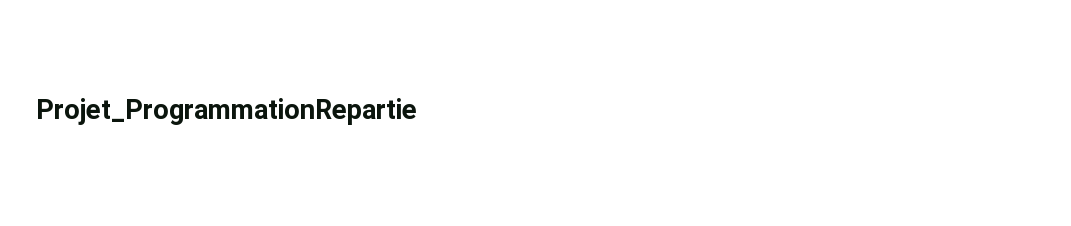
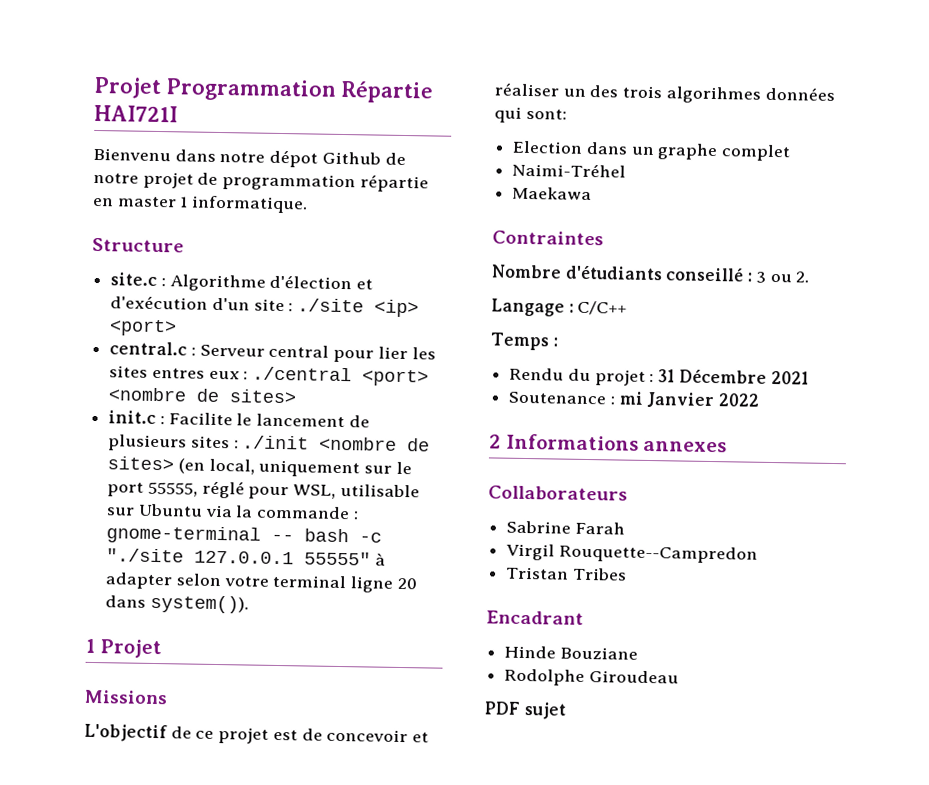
[36,98,417,125] Projet_ProgrammationRepartie -> [94,76,434,104] [94,104,178,123] [93,147,406,168] [93,171,429,193] [92,195,309,214] [92,237,184,253] [110,272,374,292] [110,295,420,318] [109,319,178,337] [109,341,436,363] [109,365,430,387] [108,387,298,404] [108,410,370,428] [108,434,431,452] [107,456,412,478] [107,480,420,500] [106,503,359,520] [106,525,383,545] [106,548,386,566] [105,572,417,593] [105,594,249,614] [85,638,162,659] [84,689,168,705] [84,723,430,744] [494,82,835,104] [494,106,567,123] [512,140,792,162] [512,162,627,178] [512,186,593,201] [492,230,604,246] [491,264,811,283] [491,298,628,317] [490,332,558,351] [509,367,809,386] [508,391,761,409] [489,433,728,453] [488,485,628,501] [506,520,625,535] [506,543,758,564] [505,566,627,581] [486,610,584,625] [504,645,638,660] [504,668,679,686] [484,701,566,720] Projet Programmation Répartie HAI721I // Bienvenu dans notre dépot Github de notre projet de programmation répartie en master 1 informatique. // Structure // site.c : Algorithme d'élection et d'exécution d'un site : ./site <ip> <port> // central.c : Serveur central pour lier les sites entres eux : ./central <port> <nombre de sites> // init.c : Facilite le lancement de plusieurs sites : ./init <nombre de sites> (en local, uniquement sur le port 55555, réglé pour WSL, utilisable sur Ubuntu via la commande : gnome-terminal -- bash -c "./site 127.0.0.1 55555" à adapter selon votre terminal ligne 20 dans system()). // 1 Projet // Missions // L'objectif de ce projet est de concevoir et réaliser un des trois algorihmes données qui sont: // Election dans un graphe complet // Naimi-Tréhel // Maekawa // Contraintes // Nombre d'étudiants conseillé : 3 ou 2. // Langage : C/C++ // Temps : // Rendu du projet : 31 Décembre 2021 // Soutenance : mi Janvier 2022 // 2 Informations annexes // Collaborateurs // Sabrine Farah // Virgil Rouquette--Campredon // Tristan Tribes // Encadrant // Hinde Bouziane // Rodolphe Giroudeau // PDF sujet

